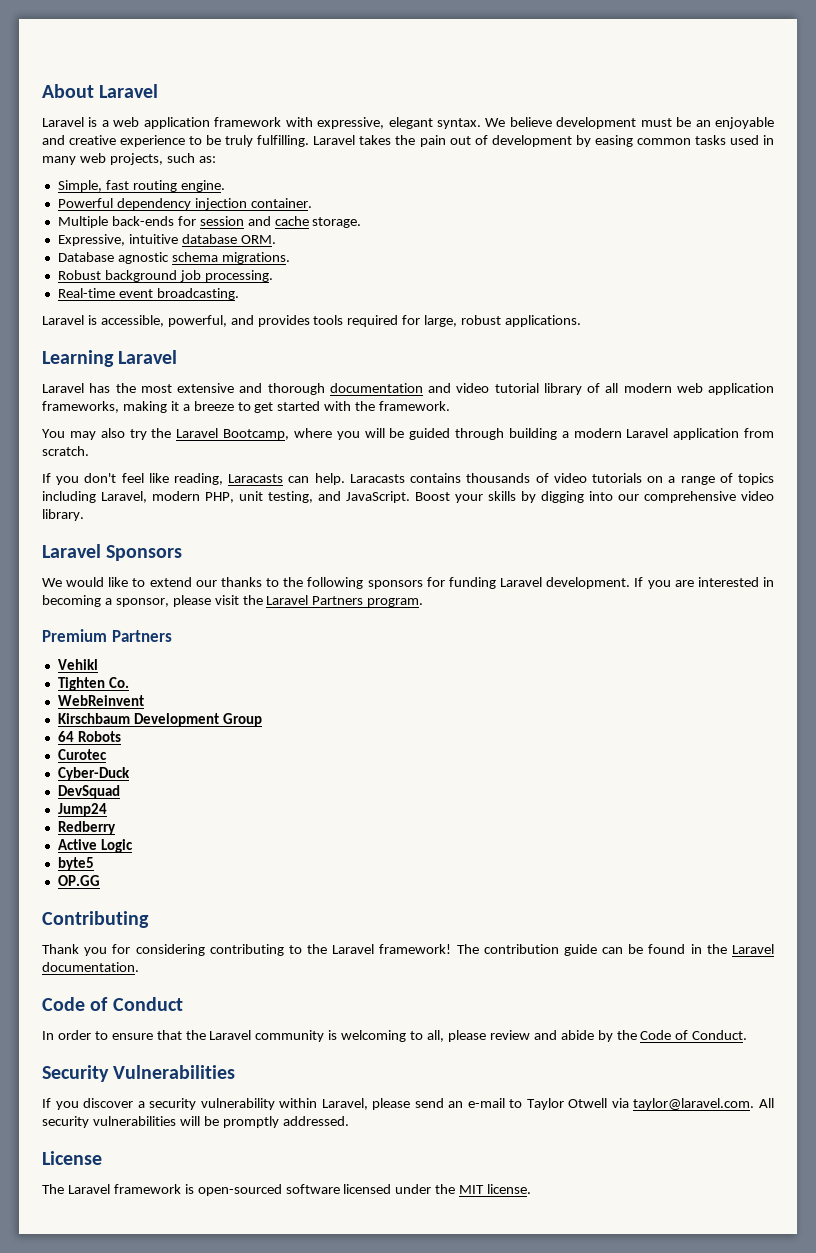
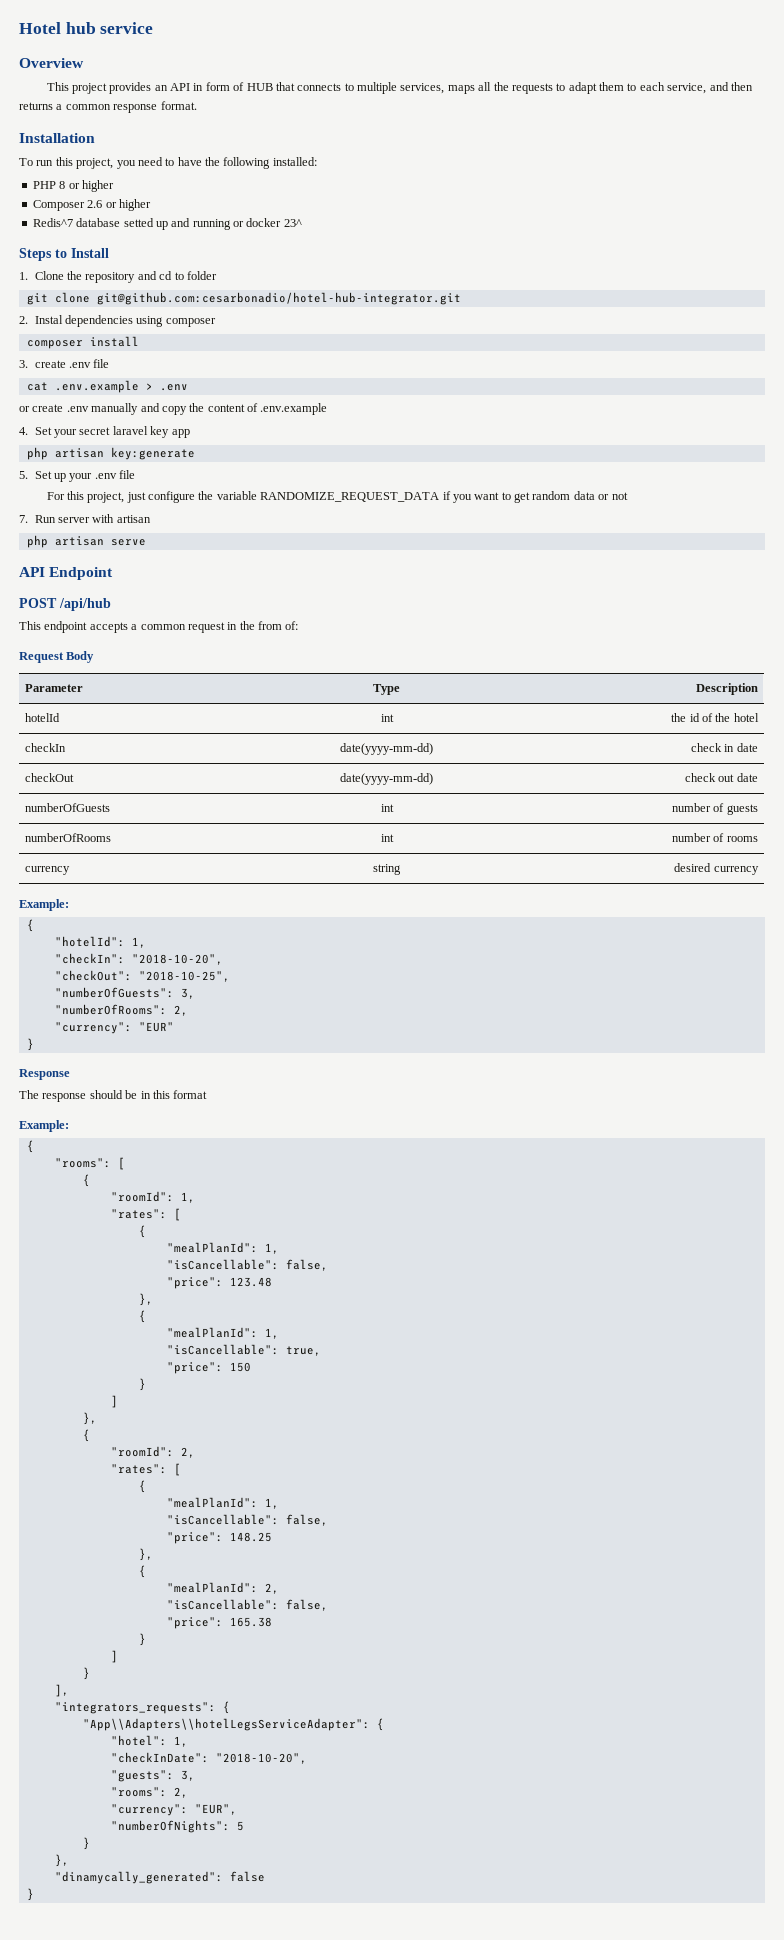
[42,84,159,98] [42,117,774,129] [42,135,774,147] [42,153,216,165] [57,180,225,192] [57,198,312,210] [57,216,362,228] [57,234,276,246] [57,252,290,264] [57,270,273,282] [57,288,239,300] [42,315,582,327] [42,350,178,367] [42,383,774,395] [42,401,451,413] [42,428,775,440] [42,446,89,456] [42,473,775,485] [42,491,774,503] [42,509,84,521] [42,544,183,561] [42,577,774,589] [42,595,424,607] [42,629,172,642] [57,659,98,670] [57,677,129,691] [57,695,144,706] [57,713,262,727] [57,731,121,742] [57,749,107,760] [57,767,130,781] [57,785,120,799] [57,803,107,817] [57,821,116,835] [57,839,133,853] [57,857,94,871] [57,875,100,886] [42,911,149,928] [42,944,774,956] [42,962,139,972] [42,997,183,1011] [42,1030,748,1042] [42,1065,236,1082] [42,1098,775,1110] [42,1116,349,1128] [42,1151,102,1165] [42,1184,532,1196] About Laravel // Laravel is a web application framework with expressive, elegant syntax. We believe development must be an enjoyable and creative experience to be truly fulfilling. Laravel takes the pain out of development by easing common tasks used in many web projects, such as: // Simple, fast routing engine. // Powerful dependency injection container. // Multiple back-ends for session and cache storage. // Expressive, intuitive database ORM. // Database agnostic schema migrations. // Robust background job processing. // Real-time event broadcasting. // Laravel is accessible, powerful, and provides tools required for large, robust applications. // Learning Laravel // Laravel has the most extensive and thorough documentation and video tutorial library of all modern web application frameworks, making it a breeze to get started with the framework. // You may also try the Laravel Bootcamp, where you will be guided through building a modern Laravel application from scratch. // If you don't feel like reading, Laracasts can help. Laracasts contains thousands of video tutorials on a range of topics including Laravel, modern PHP, unit testing, and JavaScript. Boost your skills by digging into our comprehensive video library. // Laravel Sponsors // We would like to extend our thanks to the following sponsors for funding Laravel development. If you are interested in becoming a sponsor, please visit the Laravel Partners program. // Premium Partners // Vehikl // Tighten Co. // WebReinvent // Kirschbaum Development Group // 64 Robots // Curotec // Cyber-Duck // DevSquad // Jump24 // Redberry // Active Logic // byte5 // OP.GG // Contributing // Thank you for considering contributing to the Laravel framework! The contribution guide can be found in the Laravel documentation. // Code of Conduct // In order to ensure that the Laravel community is welcoming to all, please review and abide by the Code of Conduct. // Security Vulnerabilities // If you discover a security vulnerability within Laravel, please send an e-mail to Taylor Otwell via taylor@laravel.com. All security vulnerabilities will be promptly addressed. // License // The Laravel framework is open-sourced software licensed under the MIT license. -> [19,22,154,34] [19,58,84,68] [46,82,753,94] [19,101,197,113] [19,133,95,143] [19,157,317,169] [32,180,114,192] [32,199,151,211] [32,218,302,230] [19,248,109,261] [19,271,217,283] [26,292,461,305] [19,315,216,327] [26,336,139,349] [19,359,110,368] [26,380,188,393] [19,403,328,415] [19,426,190,438] [26,447,195,460] [19,470,136,482] [46,491,628,503] [19,514,151,523] [26,535,146,548] [19,567,114,580] [19,598,111,611] [19,621,299,633] [19,651,95,663] [25,684,84,692] [373,684,400,695] [695,683,758,695] [25,713,61,722] [380,714,394,722] [671,713,759,722] [25,743,67,752] [340,743,433,755] [690,743,758,752] [25,773,75,782] [340,773,433,785] [684,773,758,782] [25,803,111,812] [380,804,394,812] [671,803,758,815] [25,833,112,842] [380,834,394,842] [671,833,758,842] [25,866,71,875] [373,864,401,875] [674,863,759,875] [19,899,69,911] [26,919,34,932] [54,936,146,948] [54,953,223,965] [54,970,230,982] [54,987,195,999] [54,1004,188,1016] [54,1022,174,1034] [26,1038,34,1051] [19,1069,70,1080] [19,1090,208,1102] [19,1120,69,1132] [26,1140,34,1153] [54,1157,125,1170] [82,1174,90,1187] [110,1191,195,1203] [110,1208,181,1221] [138,1225,146,1238] [166,1242,279,1254] [166,1259,328,1271] [166,1277,272,1289] [138,1293,153,1306] [138,1310,146,1323] [166,1327,279,1339] [166,1344,321,1356] [166,1362,251,1374] [138,1378,146,1391] [110,1395,118,1408] [82,1412,97,1425] [82,1429,90,1442] [110,1446,195,1458] [110,1463,181,1476] [138,1480,146,1493] [166,1497,279,1509] [166,1514,328,1526] [166,1532,272,1544] [138,1548,153,1561] [138,1565,146,1578] [166,1582,279,1594] [166,1599,328,1611] [166,1617,272,1629] [138,1633,146,1646] [110,1650,118,1663] [82,1667,90,1680] [54,1684,69,1697] [54,1701,230,1714] [82,1718,384,1731] [110,1735,188,1747] [110,1752,307,1764] [110,1770,195,1782] [110,1787,188,1798] [110,1804,237,1816] [110,1820,244,1833] [82,1837,90,1850] [54,1854,69,1867] [54,1871,265,1884] [26,1888,34,1901] Hotel hub service // Overview // This project provides an API in form of HUB that connects to multiple services, maps all the requests to adapt them to each service, and then returns a common response format. // Installation // To run this project, you need to have the following installed: // PHP 8 or higher // Composer 2.6 or higher // Redis^7 database setted up and running or docker 23^ // Steps to Install // 1. Clone the repository and cd to folder // git clone git@github.com:cesarbonadio/hotel-hub-integrator.git // 2. Instal dependencies using composer // composer install // 3. create .env file // cat .env.example > .env // or create .env manually and copy the content of .env.example // 4. Set your secret laravel key app // php artisan key:generate // 5. Set up your .env file // For this project, just configure the variable RANDOMIZE_REQUEST_DATA if you want to get random data or not // 7. Run server with artisan // php artisan serve // API Endpoint // POST /api/hub // This endpoint accepts a common request in the from of: // Request Body // Parameter | Type | Description // hotelId | int | the id of the hotel // checkIn | date(yyyy-mm-dd) | check in date // checkOut | date(yyyy-mm-dd) | check out date // numberOfGuests | int | number of guests // numberOfRooms | int | number of rooms // currency | string | desired currency // Example: // { // "hotelId": 1, // "checkIn": "2018-10-20", // "checkOut": "2018-10-25", // "numberOfGuests": 3, // "numberOfRooms": 2, // "currency": "EUR" // } // Response // The response should be in this format // Example: // { // "rooms": [ // { // "roomId": 1, // "rates": [ // { // "mealPlanId": 1, // "isCancellable": false, // "price": 123.48 // }, // { // "mealPlanId": 1, // "isCancellable": true, // "price": 150 // } // ] // }, // { // "roomId": 2, // "rates": [ // { // "mealPlanId": 1, // "isCancellable": false, // "price": 148.25 // }, // { // "mealPlanId": 2, // "isCancellable": false, // "price": 165.38 // } // ] // } // ], // "integrators_requests": { // "App\\Adapters\\hotelLegsServiceAdapter": { // "hotel": 1, // "checkInDate": "2018-10-20", // "guests": 3, // "rooms": 2, // "currency": "EUR", // "numberOfNights": 5 // } // }, // "dinamycally_generated": false // }

